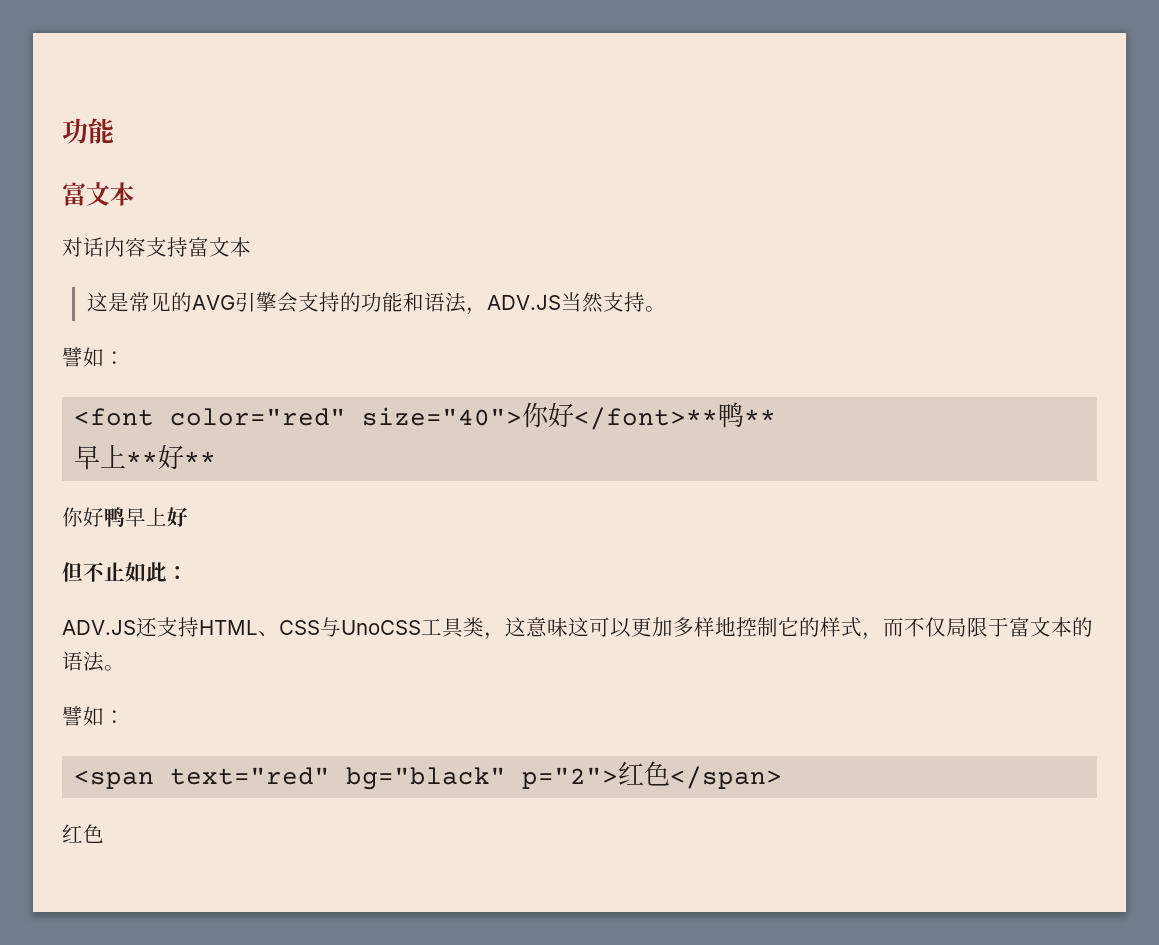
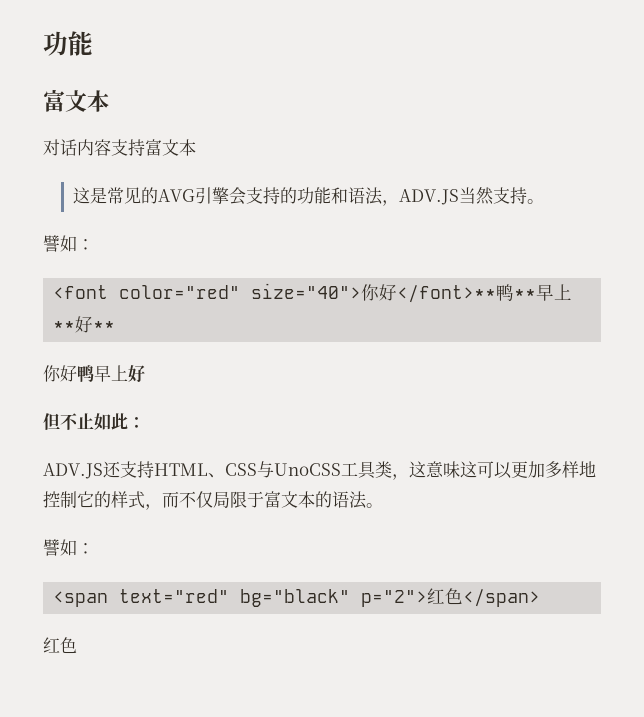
(777, 417) // -> (537, 294) none

